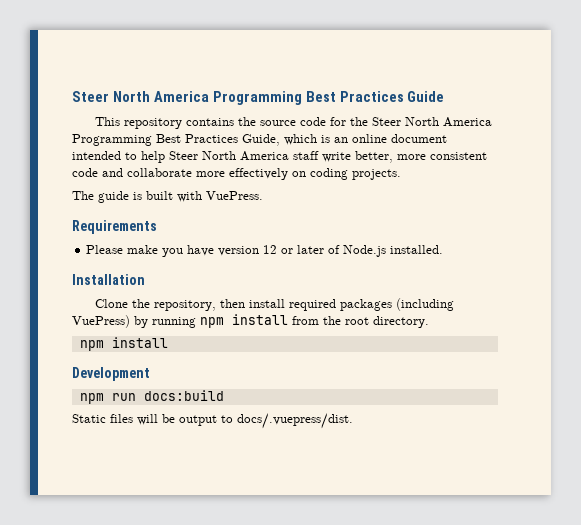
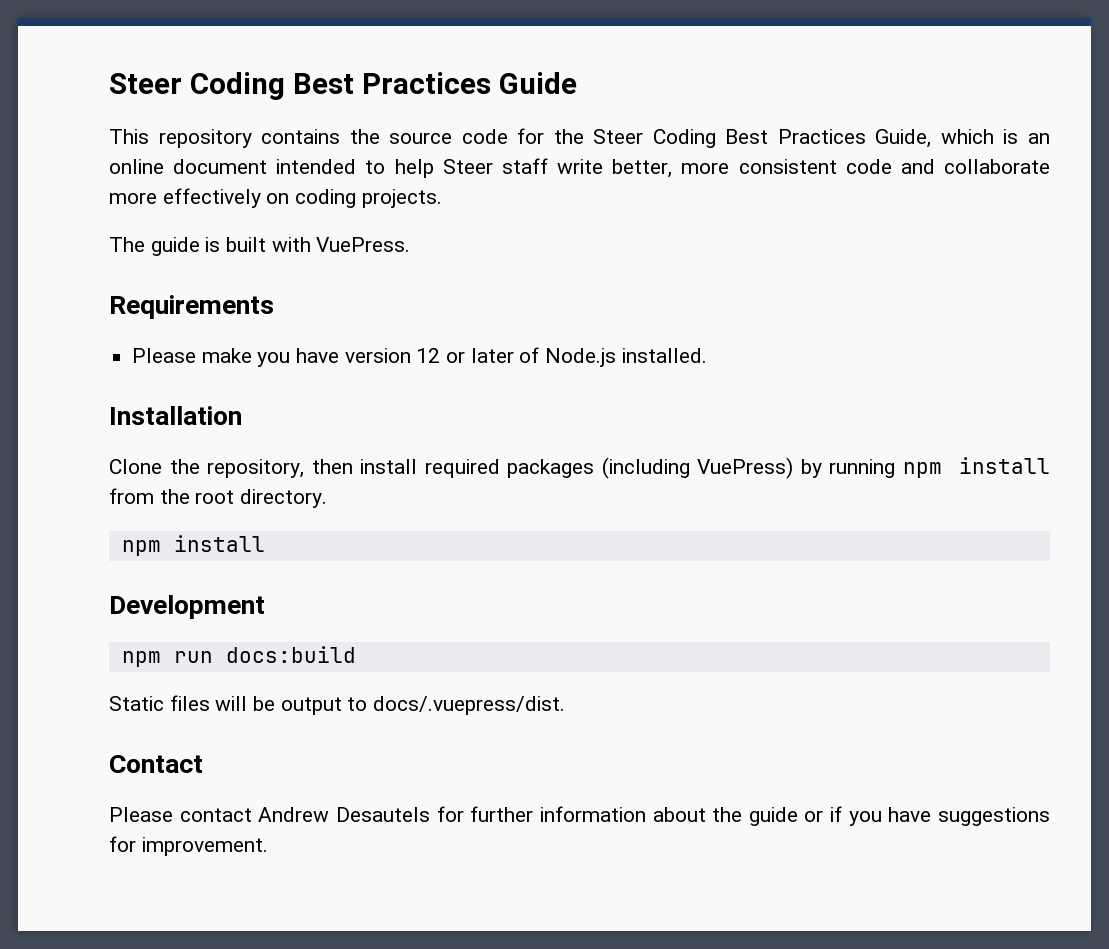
[72,91,302,105] Steer North America Programming -> [109,72,285,100] Steer Coding
[404,117,492,127] [72,134,152,146] North America Programming -> [652,129,716,148] Coding
[202,151,289,161] North America -> (493, 166) none
(353, 421) none -> [109,755,203,773] [109,806,1050,826] [109,836,268,856] // Contact // Please contact Andrew Desautels for further information about the guide or if you have suggestions for improvement.

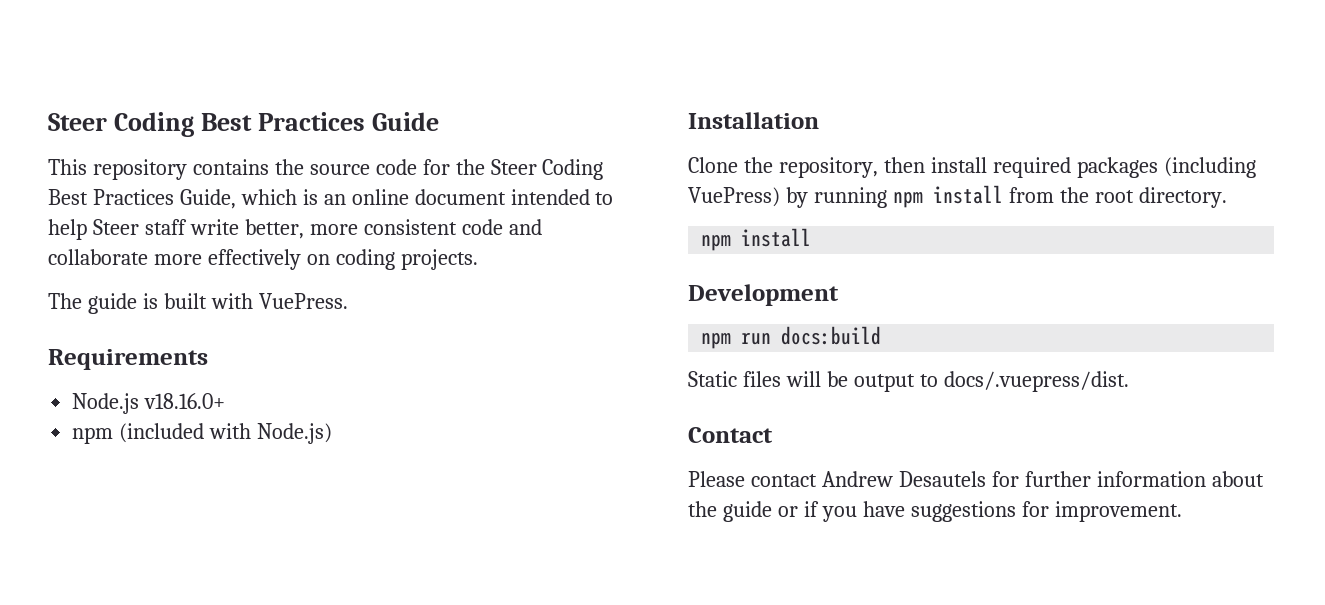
[132,347,707,367] Please make you have version 12 or later of Node.js installed. -> [72,393,226,414] [72,423,333,444] Node.js v18.16.0+ // npm (included with Node.js)

